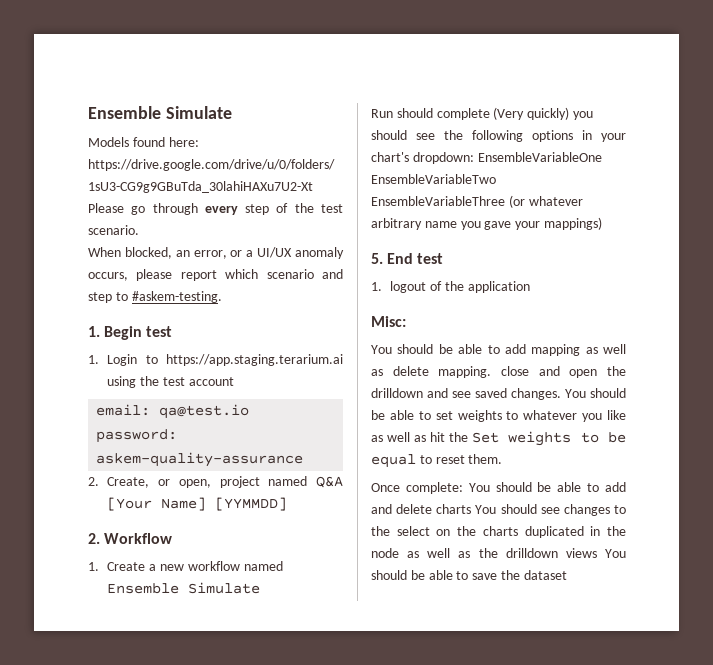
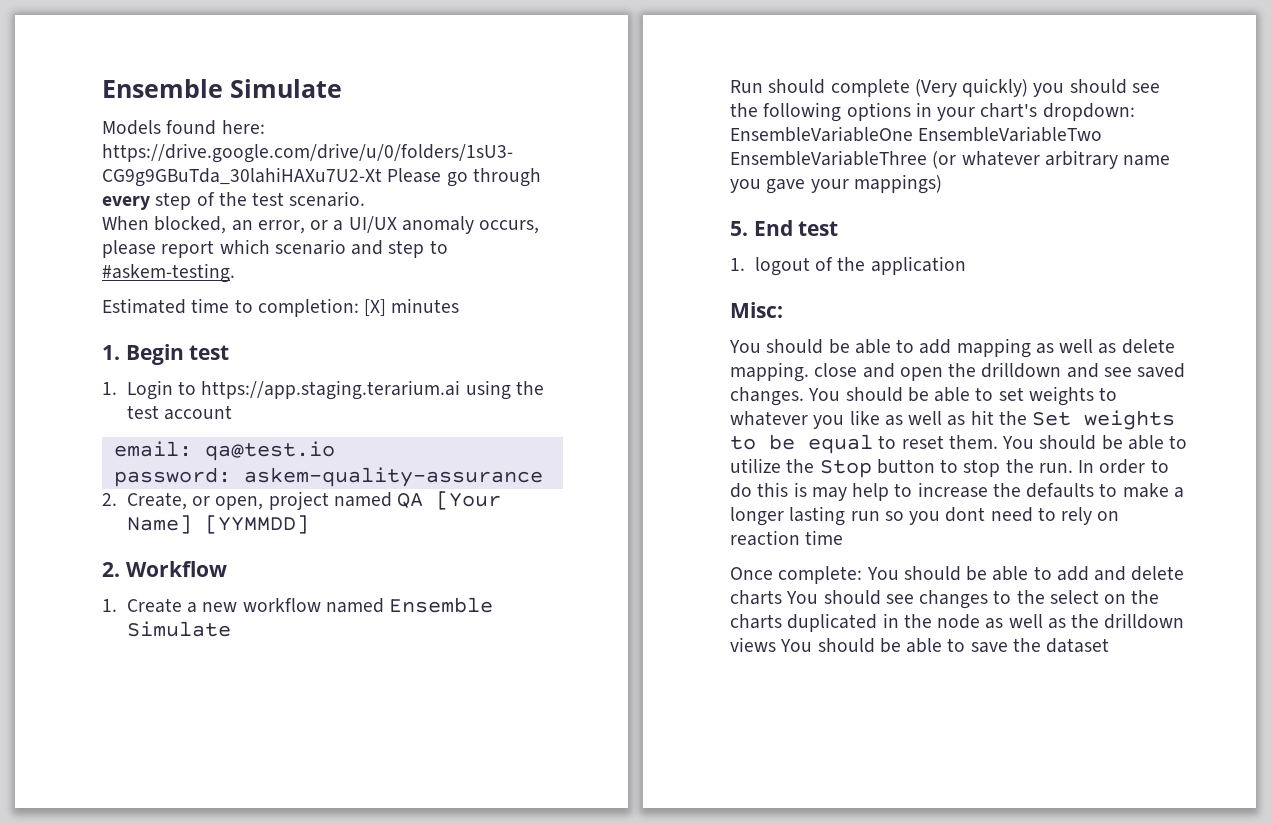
(222, 297) none -> [102,298,460,317] // Estimated time to completion: [X] minutes
[316,476,343,488] Q&A -> [397,493,424,508] QA
(503, 459) none -> [1002,435,1188,450] [730,458,1169,478] [730,482,1184,501] [730,506,1120,526] [730,530,844,546] You should be able to utilize the Stop button to stop the run. In order to do this is may help to increase the defaults to make a longer lasting run so you dont need to rely on reaction time

